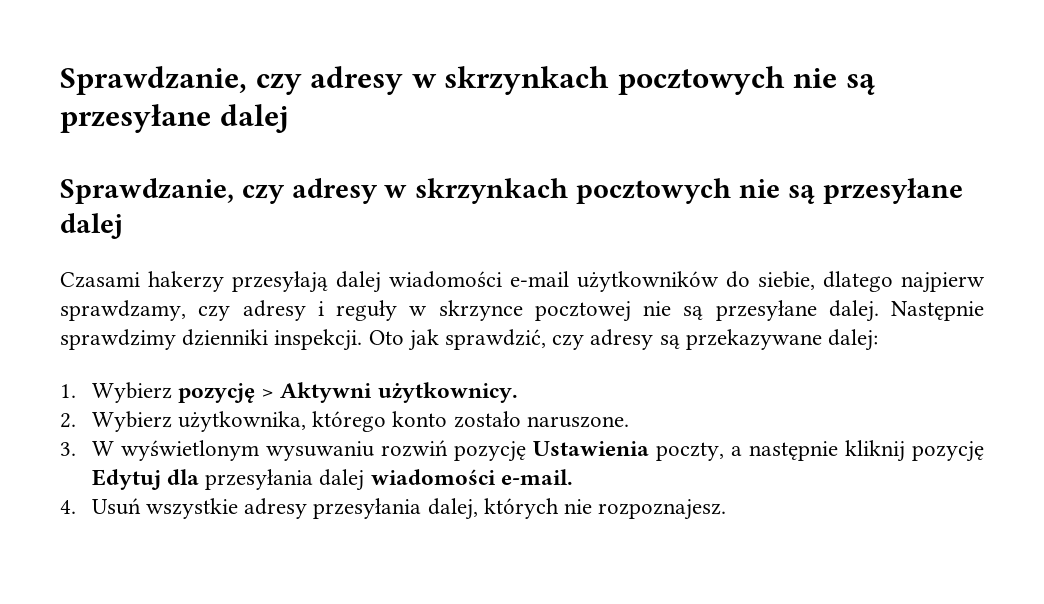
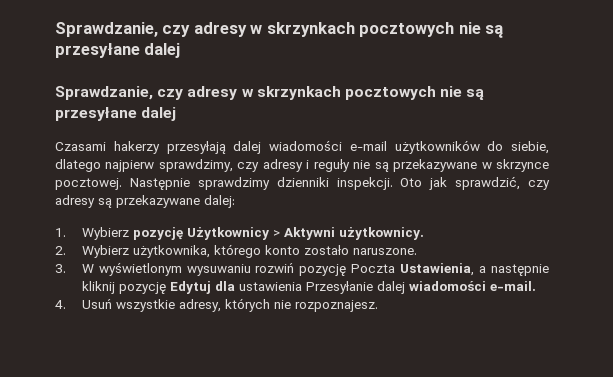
[60,300,186,321] sprawdzamy, -> [158,159,233,172] sprawdzimy,
[409,300,879,322] w skrzynce pocztowej nie są przesyłane dalej. -> [353,159,549,172] [55,178,122,190] nie są przekazywane w skrzynce pocztowej.
(256, 393) none -> [186,227,269,240] Użytkownicy
[532,441,724,461] Ustawienia poczty, -> [351,263,475,276] Poczta Ustawienia,
[205,469,314,490] przesyłania -> [238,281,373,294] ustawienia Przesyłanie
[244,498,478,520] adresy przesyłania dalej, -> [178,299,221,312] adresy,

